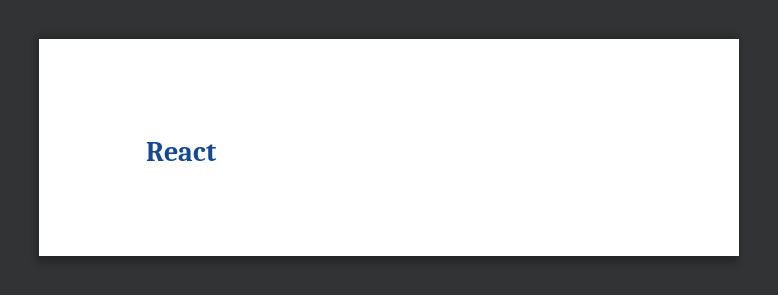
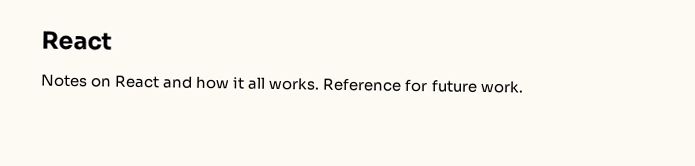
[146,142,217,161] React -> [41,30,112,51] [40,74,524,94] React // Notes on React and how it all works. Reference for future work.

